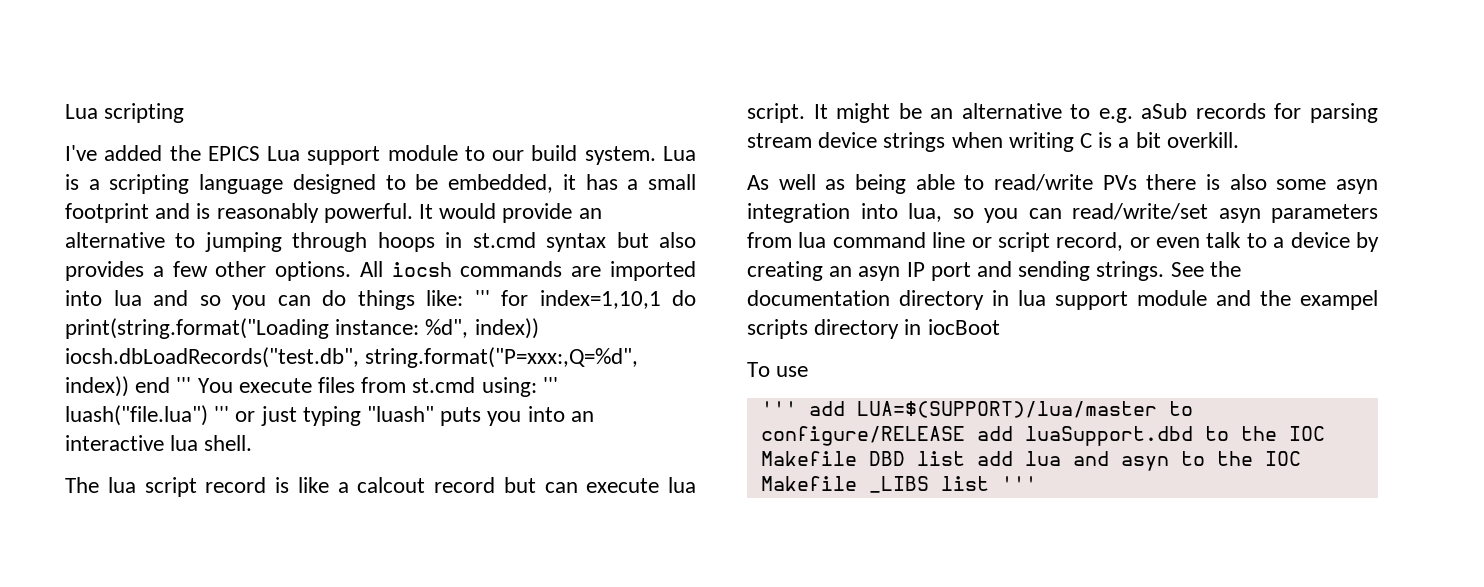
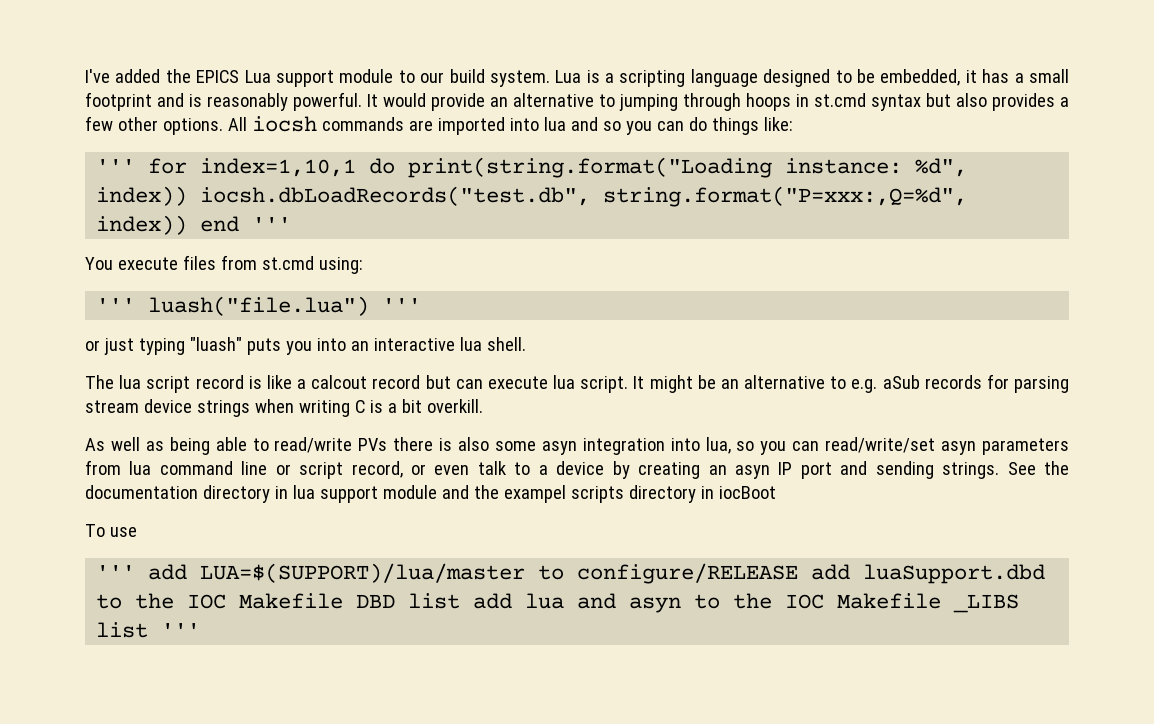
[65,103,185,123] Lua scripting // -> (85, 76) none
(463, 298) none -> (793, 124) //
(192, 385) none -> (292, 224) //
(537, 387) none -> (363, 265) //
(230, 414) none -> (422, 305) //

